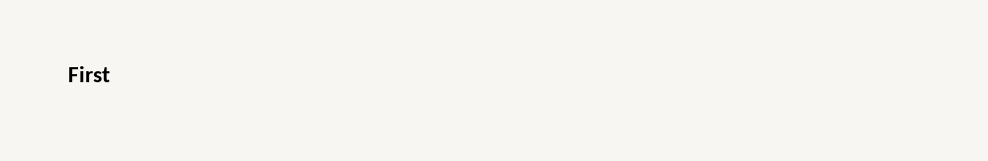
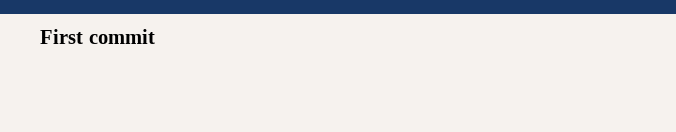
(111, 74) none -> [88,29,155,44] commit

